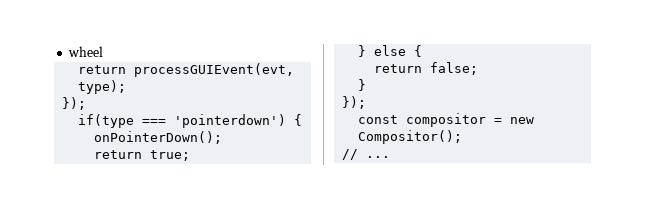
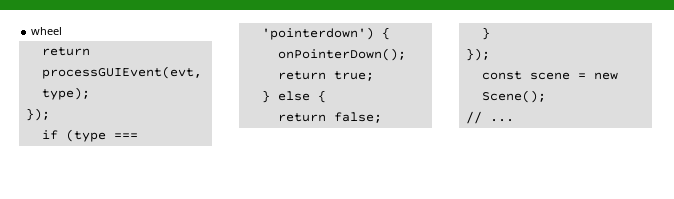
[78,114,135,128] if(type -> [41,129,106,142] if (type
[406,113,487,127] compositor -> [529,72,570,80] scene
[358,130,463,144] Compositor(); -> [481,90,546,103] Scene();

